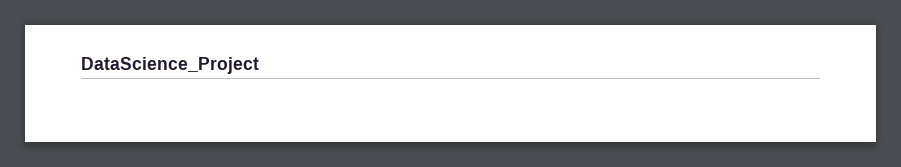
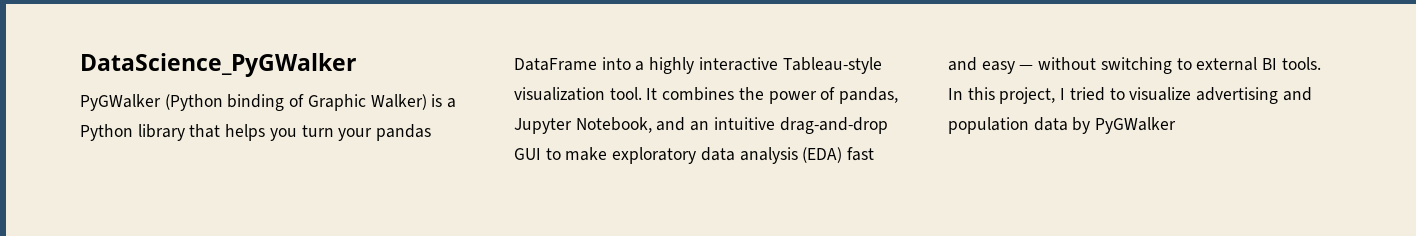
[81,57,259,74] DataScience_Project -> [80,53,356,77] [80,94,457,111] [80,124,432,141] [514,57,882,74] [514,87,899,104] [514,117,888,134] [514,147,875,164] [948,57,1321,74] [948,87,1312,104] [948,117,1177,134] DataScience_PyGWalker // PyGWalker (Python binding of Graphic Walker) is a Python library that helps you turn your pandas DataFrame into a highly interactive Tableau-style visualization tool. It combines the power of pandas, Jupyter Notebook, and an intuitive drag-and-drop GUI to make exploratory data analysis (EDA) fast and easy — without switching to external BI tools. In this project, I tried to visualize advertising and population data by PyGWalker

